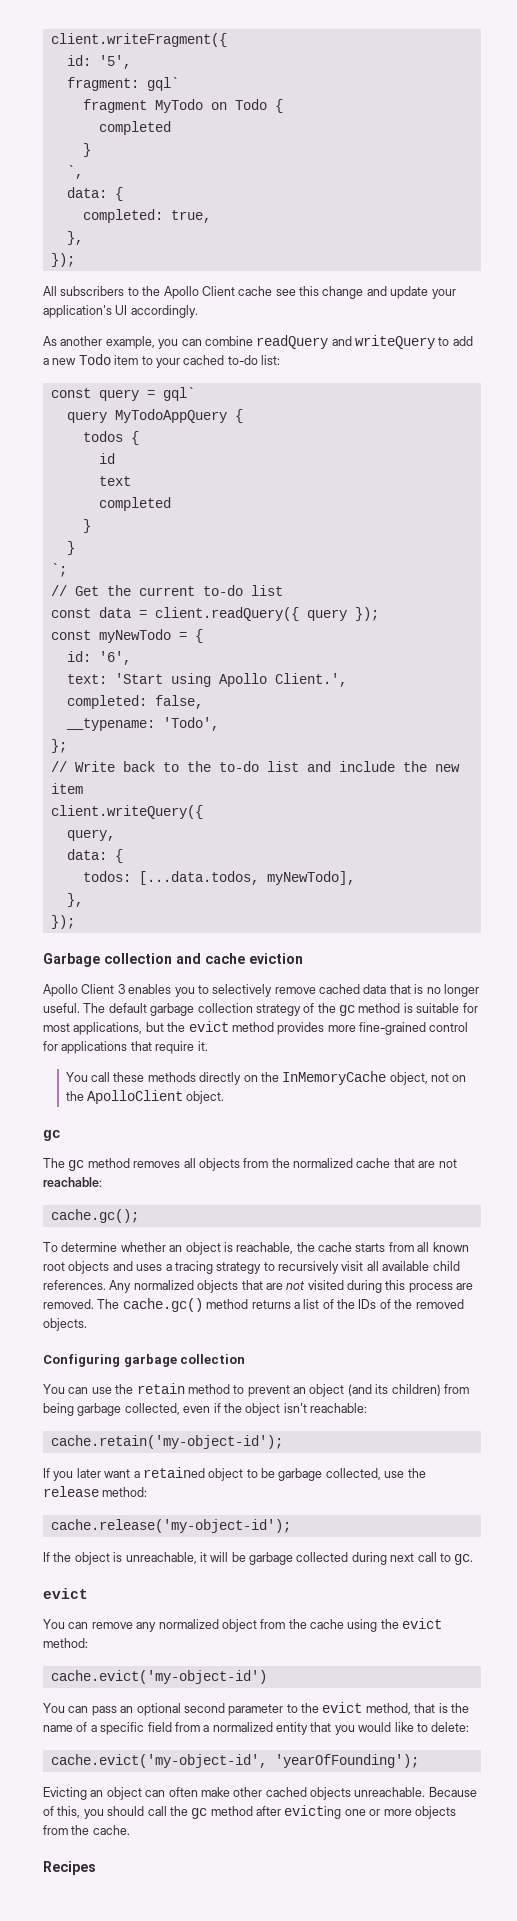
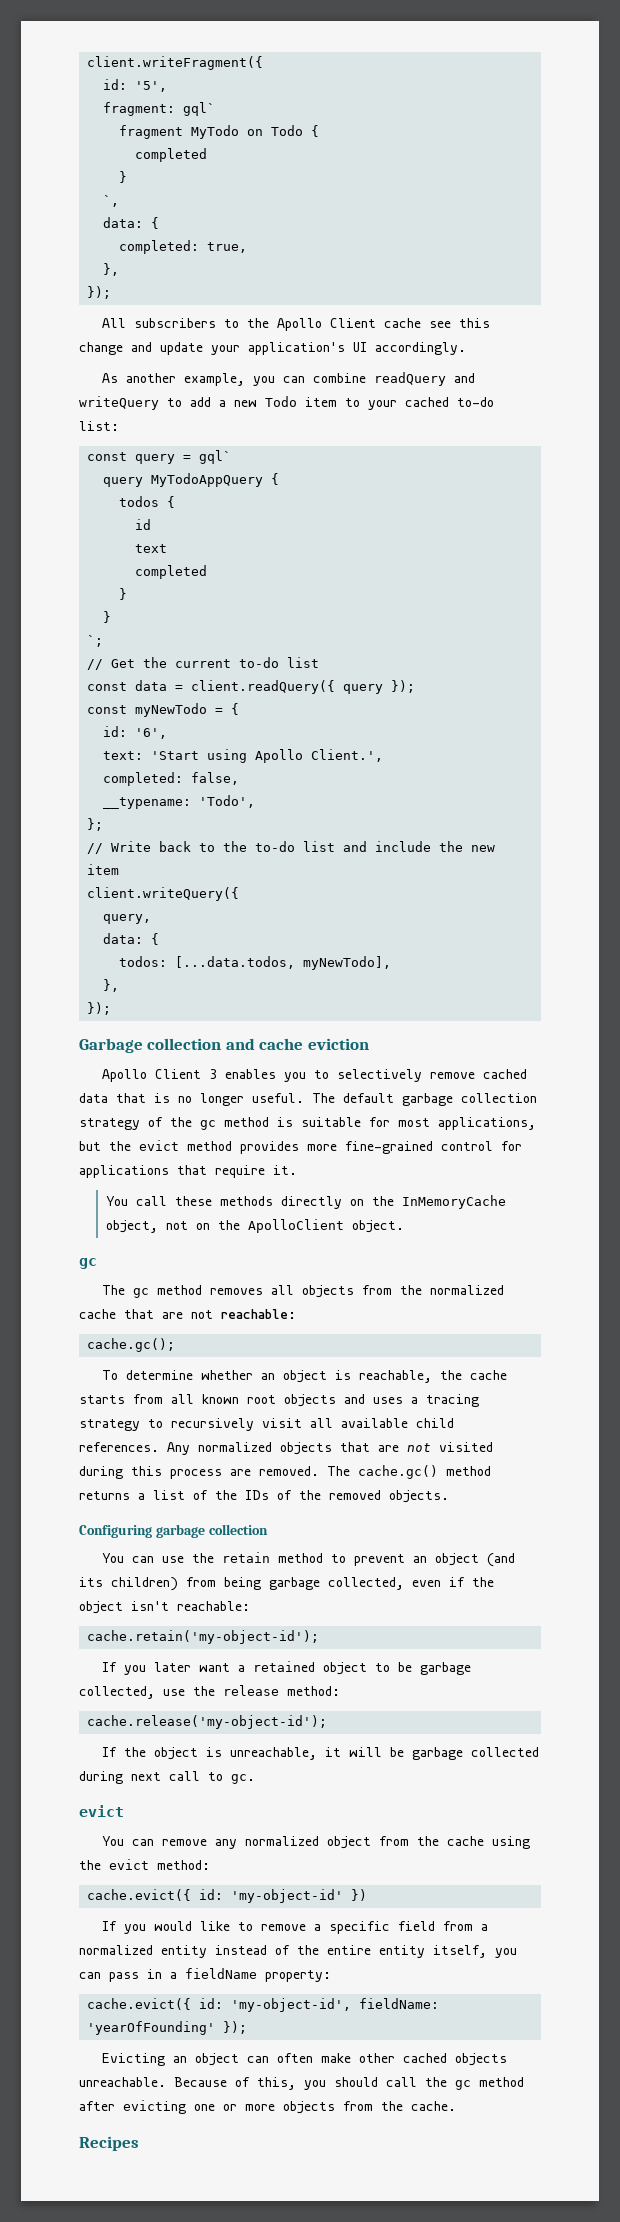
[50,1670,267,1684] [43,1702,469,1716] [43,1722,88,1732] cache.evict('my-object-id') // You can pass an optional second parameter to the evict method, that is the name of -> [87,1889,368,1903] [101,1921,306,1934] cache.evict({ id: 'my-object-id' }) // If you would like to remove
[310,1722,470,1735] [50,1754,419,1768] that you would like to delete: // cache.evict('my-object-id', 'yearOfFounding'); -> [215,1945,517,1958] [79,1968,331,1982] [87,1998,440,2012] [87,2021,248,2035] instead of the entire entity itself, you can pass in a fieldName property: // cache.evict({ id: 'my-object-id', fieldName: 'yearOfFounding' });

